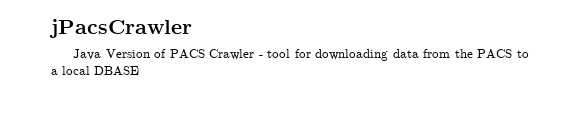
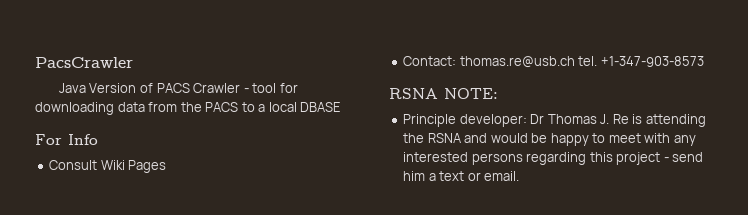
[49,19,192,38] jPacsCrawler -> [35,57,133,68] PacsCrawler
(139, 71) none -> [35,134,98,145] [49,160,167,173] [403,56,704,68] [389,88,498,99] [403,114,706,127] [403,133,696,146] [403,152,704,165] [403,171,520,181] // For Info // Consult Wiki Pages // Contact: thomas.re@usb.ch tel. +1-347-903-8573 // RSNA NOTE: // Principle developer: Dr Thomas J. Re is attending the RSNA and would be happy to meet with any interested persons regarding this project - send him a text or email.

